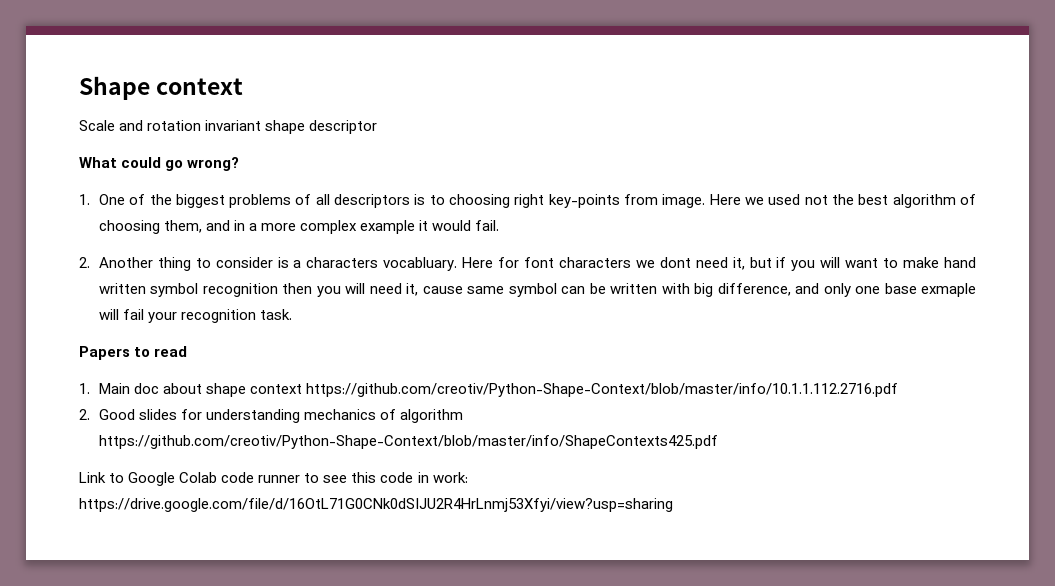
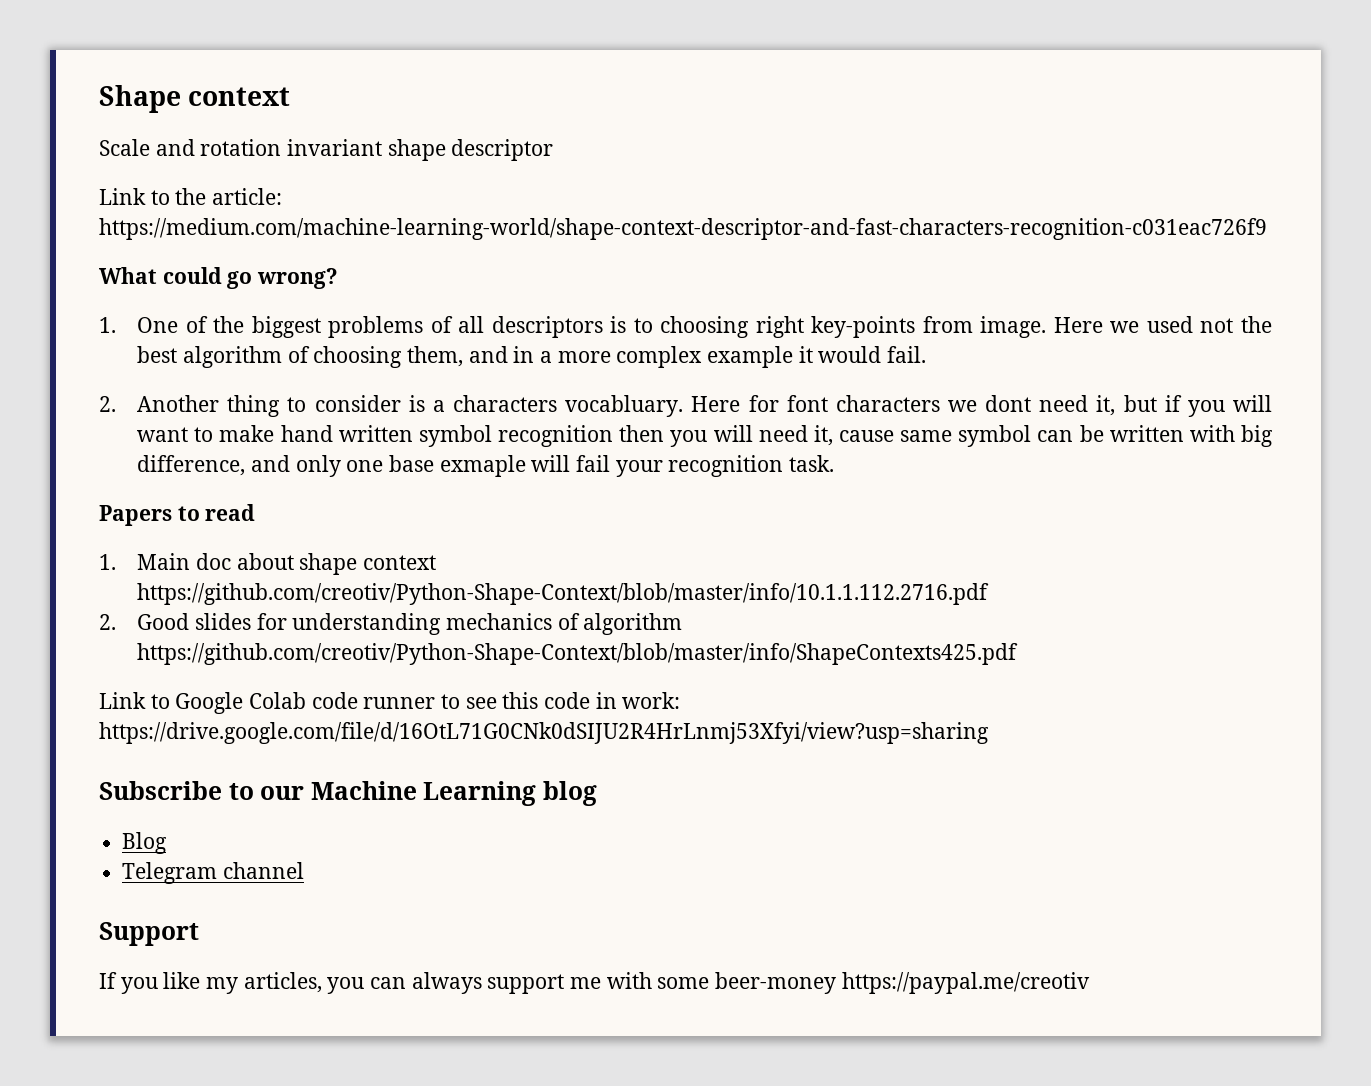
(378, 127) none -> [99,188,283,205] [99,218,1267,240] // Link to the article: https://medium.com/machine-learning-world/shape-context-descriptor-and-fast-characters-recognition-c031eac726f9
(673, 505) none -> [99,781,598,806] [122,832,168,854] [122,862,304,884] [99,922,199,946] [99,972,1090,994] // Subscribe to our Machine Learning blog // Blog // Telegram channel // Support // If you like my articles, you can always support me with some beer-money https://paypal.me/creotiv

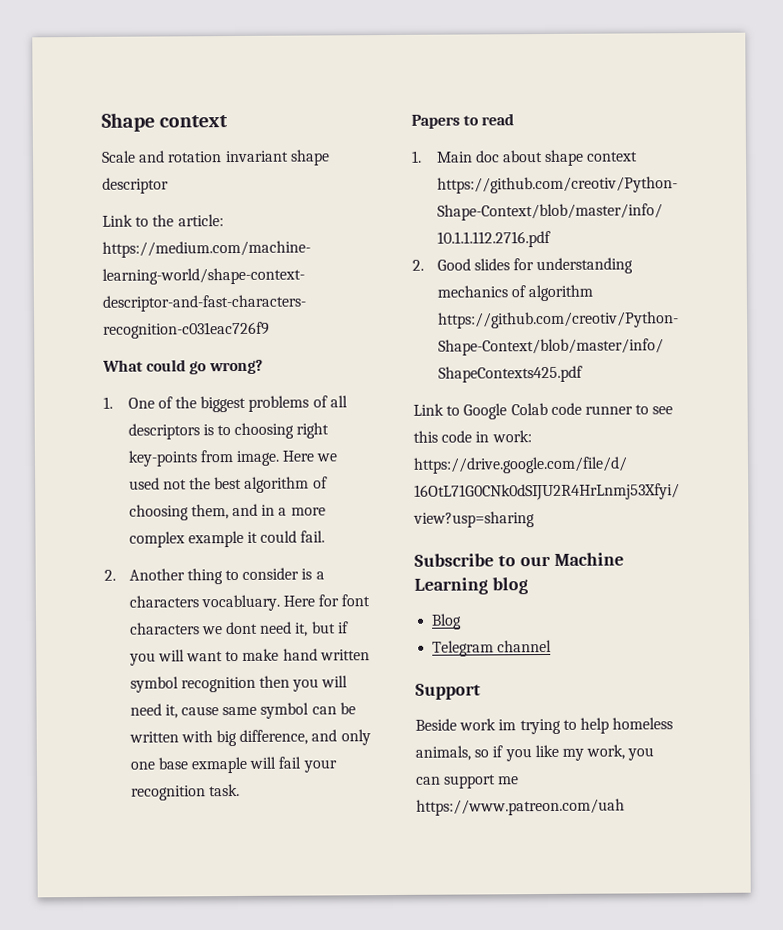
[818,346,882,363] would -> [260,530,298,543] could
[99,972,117,989] If -> [415,717,674,735] [415,745,504,761] Beside work im trying to help homeless animals, so if
[243,972,322,993] articles, -> [586,744,626,760] work,
[411,972,482,994] always -> (441, 780) none
[606,972,1090,994] with some beer-money https://paypal.me/creotiv -> [416,798,625,816] https://www.patreon.com/uah

